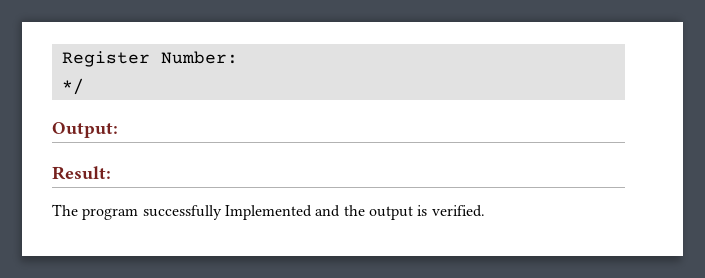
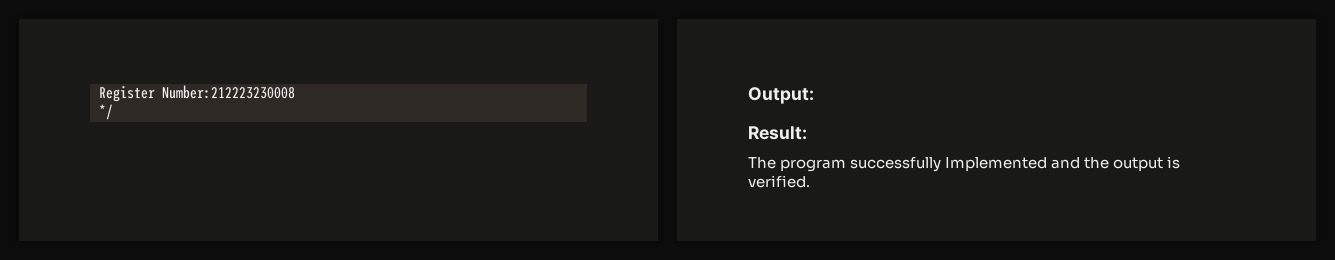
[160,51,238,64] Number: -> [162,85,295,99] Number:212223230008

